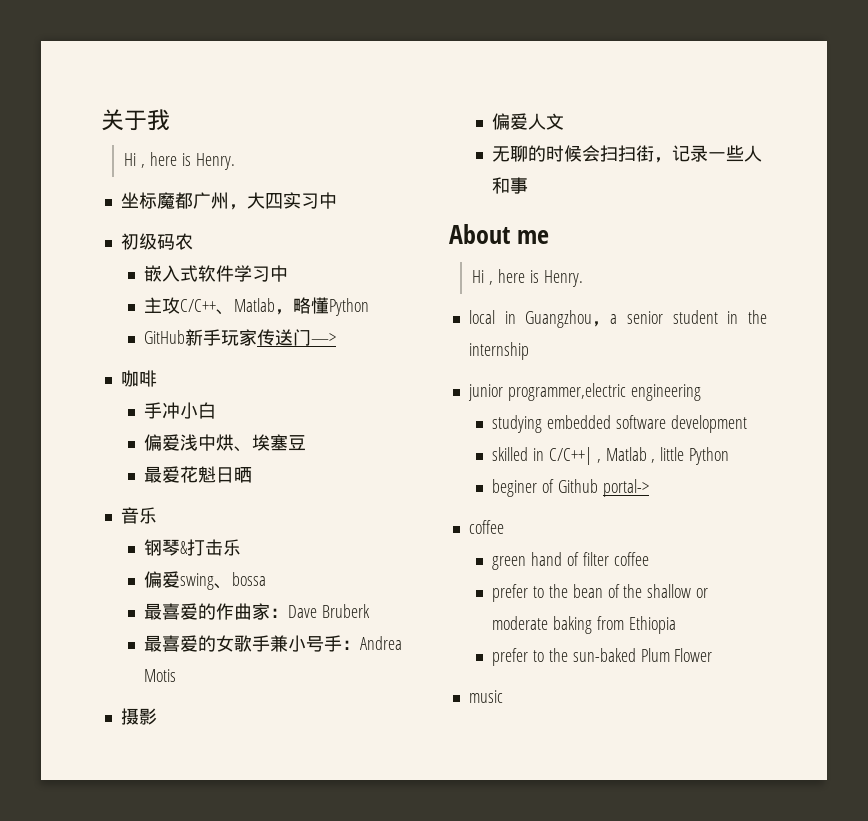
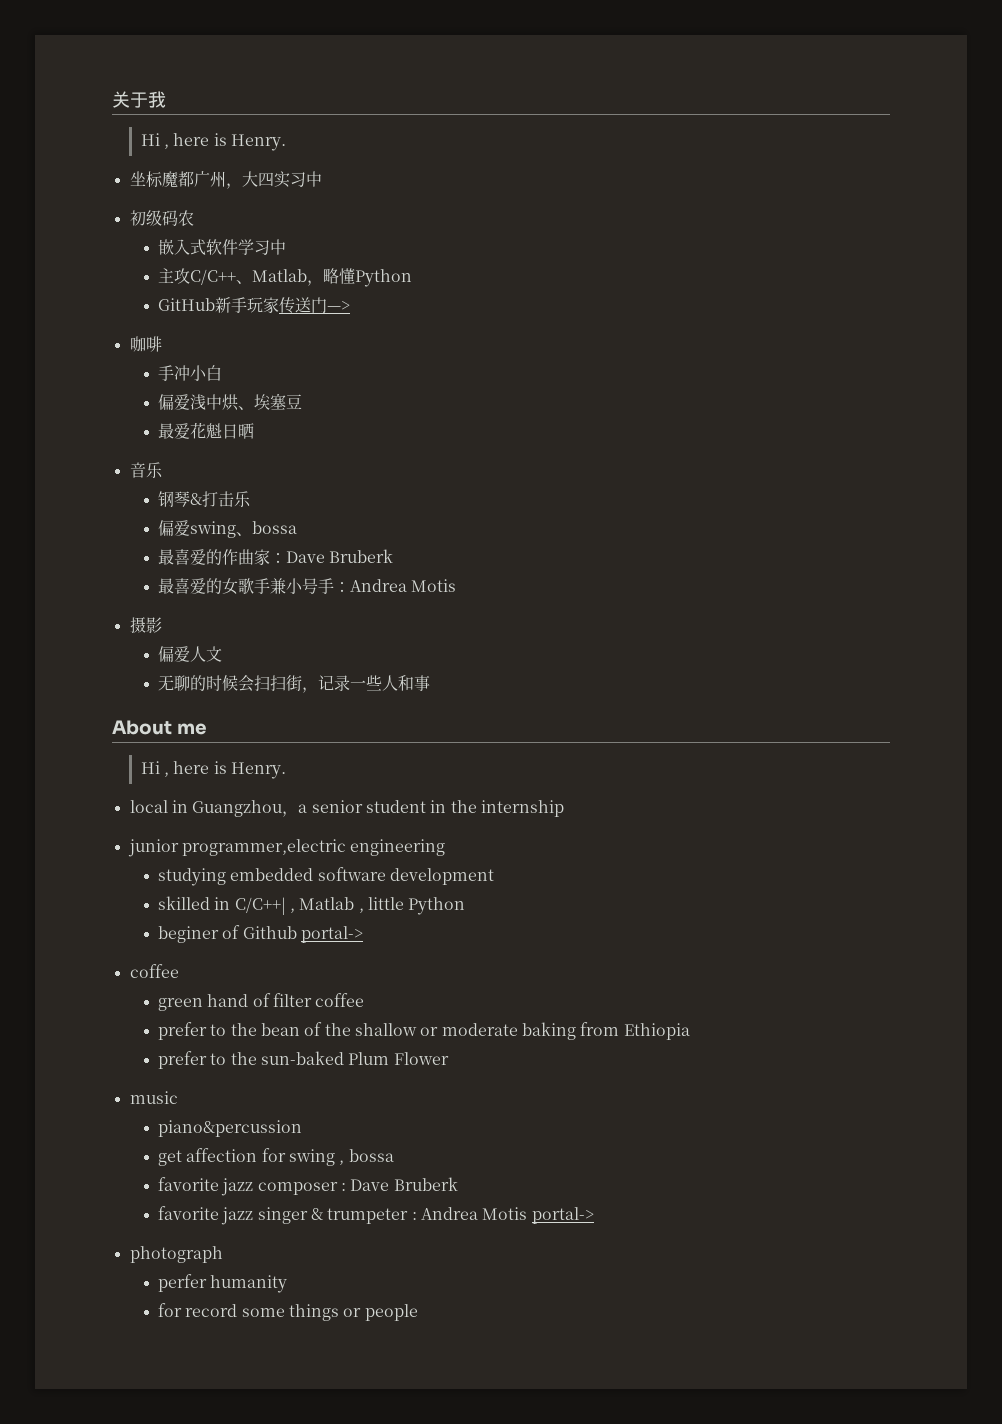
(503, 696) none -> [158,1120,303,1137] [158,1148,394,1166] [158,1177,458,1196] [158,1206,594,1225] [129,1246,223,1263] [158,1274,288,1293] [158,1303,418,1321] // piano&percussion // get affection for swing , bossa // favorite jazz composer : Dave Bruberk // favorite jazz singer & trumpeter : Andrea Motis portal-> // photograph // perfer humanity // for record some things or people

